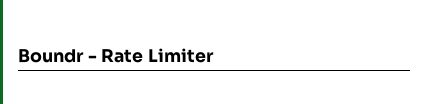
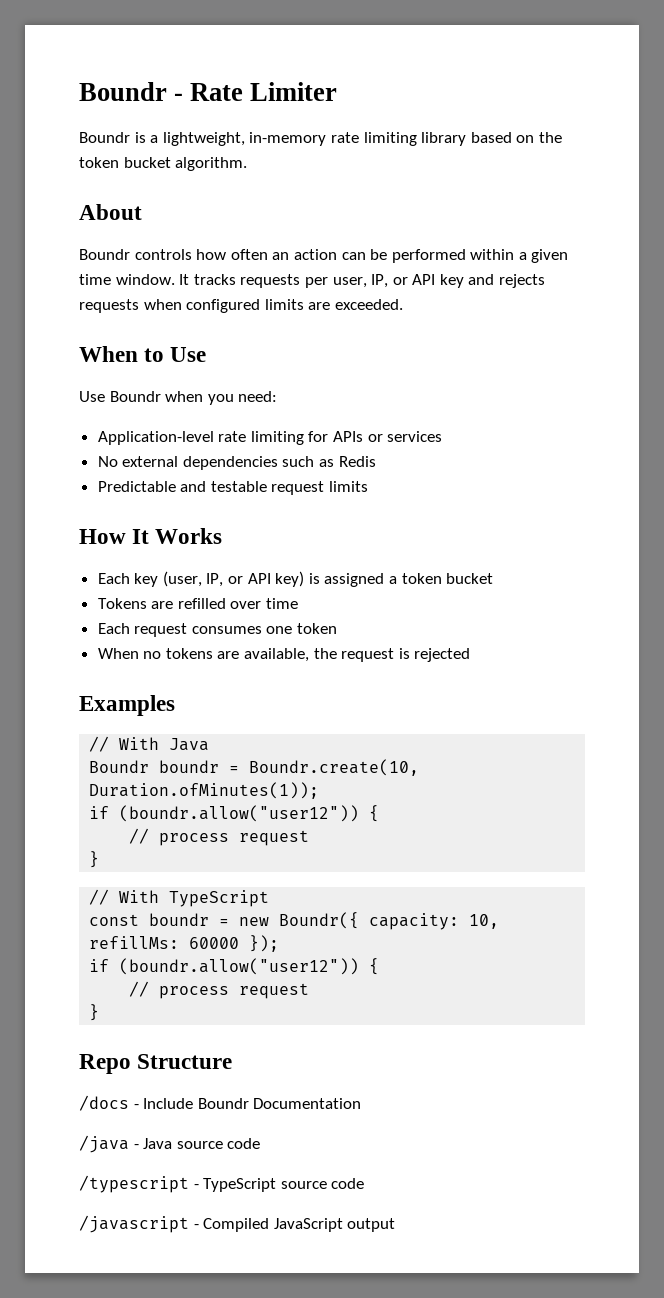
(215, 55) none -> [79,132,562,146] [79,157,248,171] [79,204,142,220] [79,249,569,263] [79,274,546,288] [79,299,403,313] [79,346,207,362] [79,391,278,405] [97,431,443,445] [97,456,376,470] [97,481,369,495] [79,528,223,544] [97,571,494,587] [97,598,299,609] [97,623,338,637] [97,648,471,662] [79,695,175,716] [89,736,210,752] [89,759,420,776] [89,782,320,799] [89,805,380,822] [129,828,310,846] [89,851,100,868] [89,889,270,907] [89,912,500,930] [89,935,280,952] [89,958,380,975] [129,981,310,999] [89,1004,100,1021] [79,1054,233,1074] [79,1095,362,1111] [79,1135,261,1153] [79,1175,365,1193] [79,1215,396,1233] // Boundr is a lightweight, in-memory rate limiting library based on the token bucket algorithm. // About // Boundr controls how often an action can be performed within a given time window. It tracks requests per user, IP, or API key and rejects requests when configured limits are exceeded. // When to Use // Use Boundr when you need: // Application-level rate limiting for APIs or services // No external dependencies such as Redis // Predictable and testable request limits // How It Works // Each key (user, IP, or API key) is assigned a token bucket // Tokens are refilled over time // Each request consumes one token // When no tokens are available, the request is rejected // Examples // // With Java // Boundr boundr = Boundr.create(10, Duration.ofMinutes(1)); // if (boundr.allow("user12")) { // // process request // } // // With TypeScript // const boundr = new Boundr({ capacity: 10, refillMs: 60000 }); // if (boundr.allow("user12")) { // // process request // } // Repo Structure // /docs - Include Boundr Documentation // /java - Java source code // /typescript - TypeScript source code // /javascript - Compiled JavaScript output

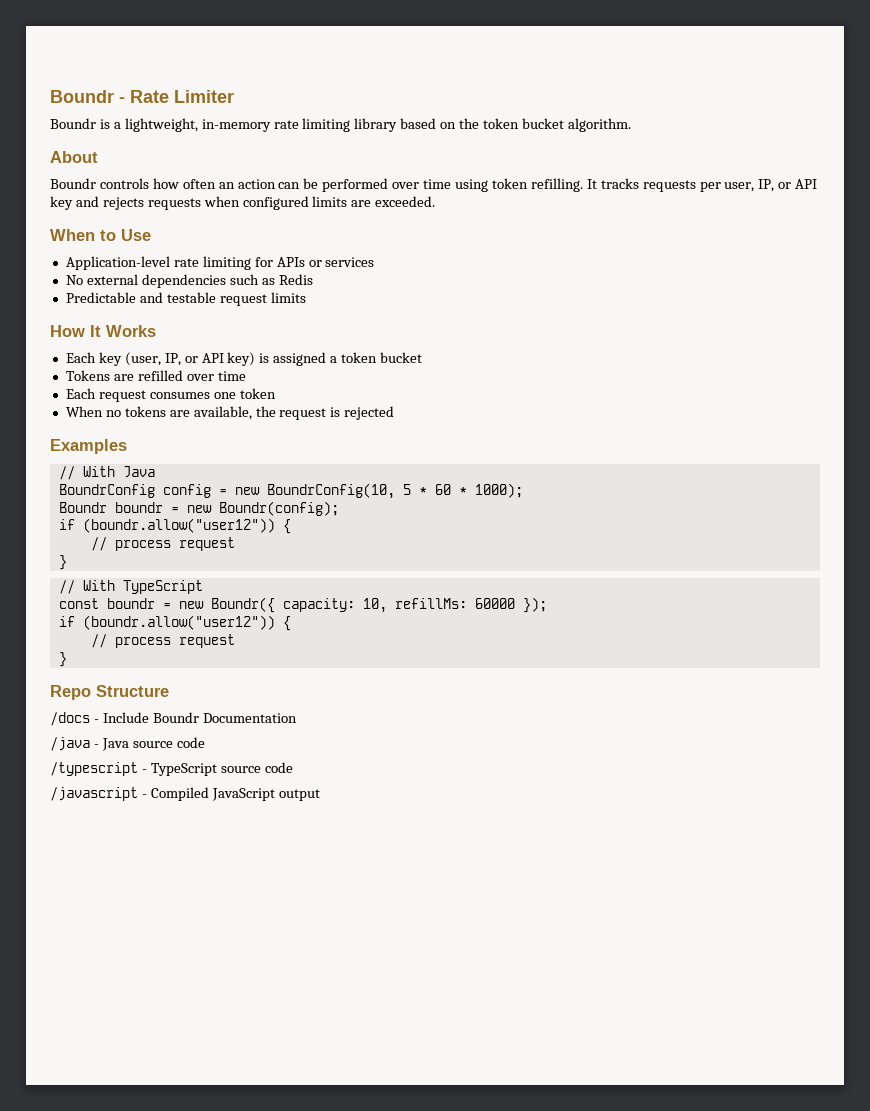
[470,249,569,263] [79,274,175,285] within a given time window. -> [392,178,583,192] over time using token refilling.
[79,391,278,405] // Use Boundr when you need: -> (151, 235) none
(210, 744) none -> [58,483,523,499] // BoundrConfig config = new BoundrConfig(10, 5 * 60 * 1000);
[249,759,420,776] [89,782,320,799] Boundr.create(10, Duration.ofMinutes(1)); -> [186,501,339,516] new Boundr(config);

